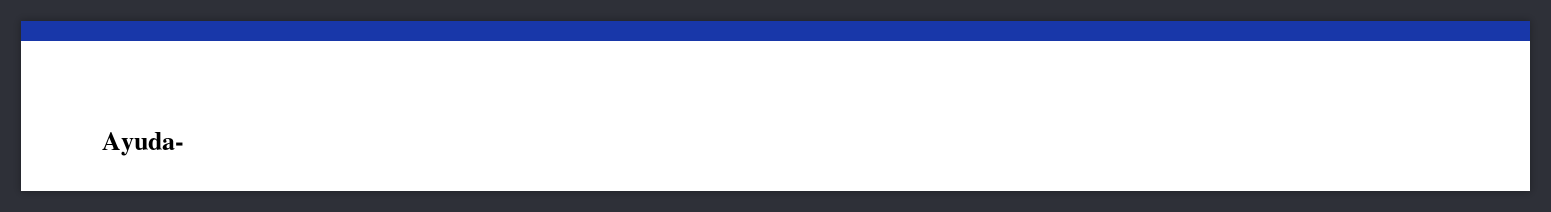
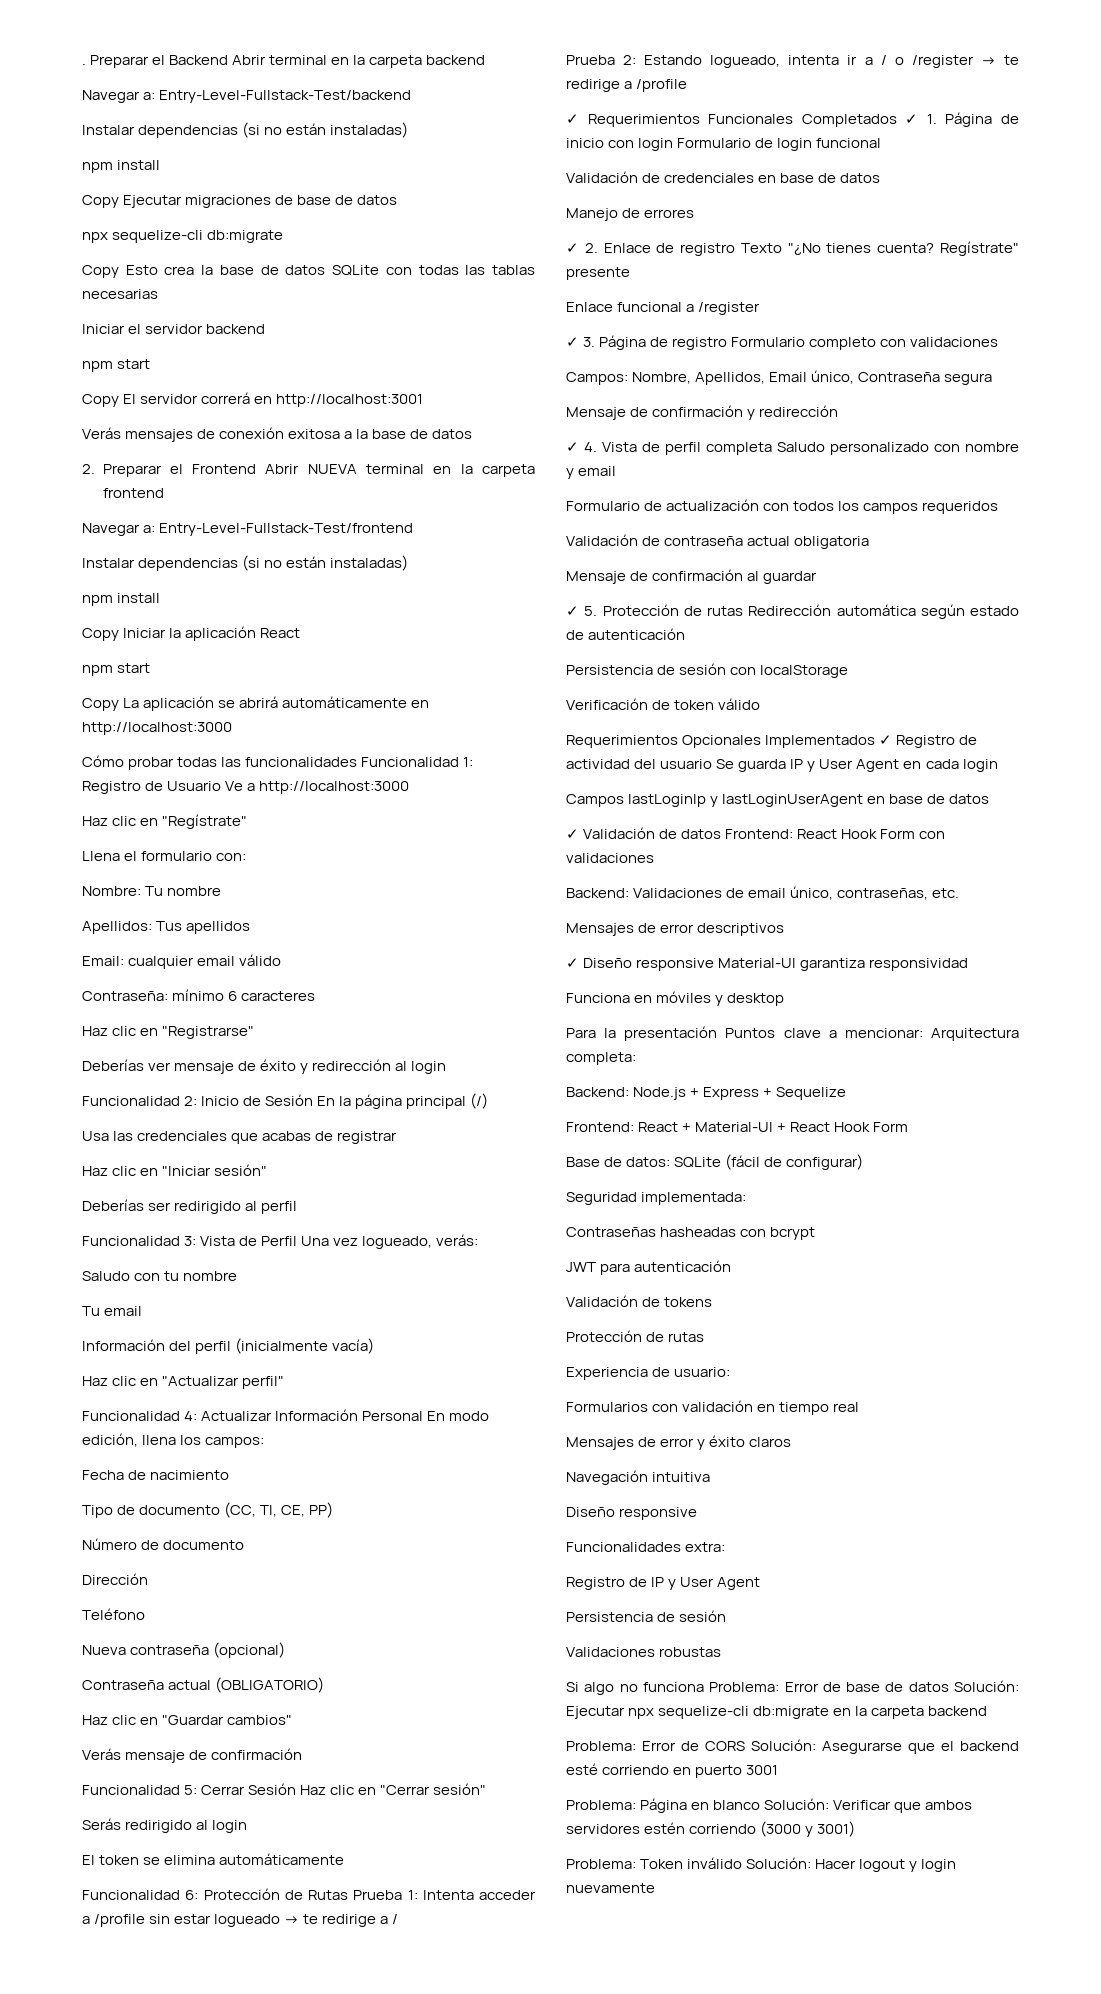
[102,132,184,156] Ayuda- -> [82,55,486,68] [82,90,412,103] [82,122,409,138] [82,160,161,173] [82,195,398,208] [82,230,284,243] [82,265,535,278] [82,289,158,299] [82,324,266,334] [82,359,151,372] [82,392,424,407] [82,427,473,442] [82,464,535,477] [102,488,164,498] [82,523,414,536] [82,555,409,571] [82,593,161,606] [82,626,301,641] [82,663,151,676] [82,696,430,711] [82,722,232,735] [82,755,474,770] [82,781,410,794] [82,814,248,829] [82,851,247,861] [82,886,222,896] [82,921,251,934] [82,954,282,969] [82,989,316,1001] [82,1026,255,1039] [82,1059,447,1074] [82,1093,489,1109] [82,1131,398,1144] [82,1164,268,1176] [82,1199,298,1214] [82,1234,479,1249] [82,1271,238,1281] [82,1306,143,1316] [82,1338,375,1354] [82,1376,285,1389] [82,1409,490,1421] [82,1433,265,1448] [82,1470,230,1480] [82,1502,334,1518] [82,1538,245,1550] [82,1573,148,1585] [82,1608,145,1620] [82,1642,286,1658] [82,1677,325,1693] [82,1715,293,1725] [82,1748,303,1763] [82,1783,487,1795] [82,1818,248,1833] [82,1853,345,1865] [82,1888,536,1900] [82,1914,399,1927] [566,55,1019,68] [566,79,688,92] [566,112,1019,127] [566,138,882,151] [566,171,881,183] [566,208,695,221] [566,241,1019,256] [566,267,630,280] [566,302,761,315] [566,335,999,350] [566,370,993,385] [566,405,839,420] [566,442,1019,455] [566,466,617,479] [566,499,999,514] [566,534,870,549] [566,569,818,584] [566,604,1019,619] [566,628,686,640] [566,663,849,678] [566,698,761,710] [566,735,978,748] [566,759,998,772] [566,794,990,807] [566,827,946,839] [566,853,654,863] [566,886,960,900] [566,923,785,936] [566,958,969,971] [566,991,785,1006] [566,1026,1019,1041] [566,1052,636,1065] [566,1087,847,1100] [566,1122,909,1132] [566,1154,864,1170] [566,1192,747,1205] [566,1227,816,1240] [566,1260,732,1275] [566,1295,713,1307] [566,1330,705,1342] [566,1367,731,1380] [566,1400,860,1415] [566,1435,792,1450] [566,1470,711,1485] [566,1507,698,1520] [566,1542,726,1552] [566,1577,761,1590] [566,1610,727,1622] [566,1647,722,1657] [566,1680,1019,1695] [566,1706,988,1719] [566,1739,1019,1754] [566,1763,779,1778] [566,1798,973,1813] [566,1821,856,1837] [566,1857,957,1872] [566,1883,655,1893] . Preparar el Backend Abrir terminal en la carpeta backend // Navegar a: Entry-Level-Fullstack-Test/backend // Instalar dependencias (si no están instaladas) // npm install // Copy Ejecutar migraciones de base de datos // npx sequelize-cli db:migrate // Copy Esto crea la base de datos SQLite con todas las tablas necesarias // Iniciar el servidor backend // npm start // Copy El servidor correrá en http://localhost:3001 // Verás mensajes de conexión exitosa a la base de datos // 2. Preparar el Frontend Abrir NUEVA terminal en la carpeta frontend // Navegar a: Entry-Level-Fullstack-Test/frontend // Instalar dependencias (si no están instaladas) // npm install // Copy Iniciar la aplicación React // npm start // Copy La aplicación se abrirá automáticamente en http://localhost:3000 // Cómo probar todas las funcionalidades Funcionalidad 1: Registro de Usuario Ve a http://localhost:3000 // Haz clic en "Regístrate" // Llena el formulario con: // Nombre: Tu nombre // Apellidos: Tus apellidos // Email: cualquier email válido // Contraseña: mínimo 6 caracteres // Haz clic en "Registrarse" // Deberías ver mensaje de éxito y redirección al login // Funcionalidad 2: Inicio de Sesión En la página principal (/) // Usa las credenciales que acabas de registrar // Haz clic en "Iniciar sesión" // Deberías ser redirigido al perfil // Funcionalidad 3: Vista de Perfil Una vez logueado, verás: // Saludo con tu nombre // Tu email // Información del perfil (inicialmente vacía) // Haz clic en "Actualizar perfil" // Funcionalidad 4: Actualizar Información Personal En modo edición, llena los campos: // Fecha de nacimiento // Tipo de documento (CC, TI, CE, PP) // Número de documento // Dirección // Teléfono // Nueva contraseña (opcional) // Contraseña actual (OBLIGATORIO) // Haz clic en "Guardar cambios" // Verás mensaje de confirmación // Funcionalidad 5: Cerrar Sesión Haz clic en "Cerrar sesión" // Serás redirigido al login // El token se elimina automáticamente // Funcionalidad 6: Protección de Rutas Prueba 1: Intenta acceder a /profile sin estar logueado → te redirige a / // Prueba 2: Estando logueado, intenta ir a / o /register → te redirige a /profile // ✓ Requerimientos Funcionales Completados ✓ 1. Página de inicio con login Formulario de login funcional // Validación de credenciales en base de datos // Manejo de errores // ✓ 2. Enlace de registro Texto "¿No tienes cuenta? Regístrate" presente // Enlace funcional a /register // ✓ 3. Página de registro Formulario completo con validaciones // Campos: Nombre, Apellidos, Email único, Contraseña segura // Mensaje de confirmación y redirección // ✓ 4. Vista de perfil completa Saludo personalizado con nombre y email // Formulario de actualización con todos los campos requeridos // Validación de contraseña actual obligatoria // Mensaje de confirmación al guardar // ✓ 5. Protección de rutas Redirección automática según estado de autenticación // Persistencia de sesión con localStorage // Verificación de token válido // Requerimientos Opcionales Implementados ✓ Registro de actividad del usuario Se guarda IP y User Agent en cada login // Campos lastLoginIp y lastLoginUserAgent en base de datos // ✓ Validación de datos Frontend: React Hook Form con validaciones // Backend: Validaciones de email único, contraseñas, etc. // Mensajes de error descriptivos // ✓ Diseño responsive Material-UI garantiza responsividad // Funciona en móviles y desktop // Para la presentación Puntos clave a mencionar: Arquitectura completa: // Backend: Node.js + Express + Sequelize // Frontend: React + Material-UI + React Hook Form // Base de datos: SQLite (fácil de configurar) // Seguridad implementada: // Contraseñas hasheadas con bcrypt // JWT para autenticación // Validación de tokens // Protección de rutas // Experiencia de usuario: // Formularios con validación en tiempo real // Mensajes de error y éxito claros // Navegación intuitiva // Diseño responsive // Funcionalidades extra: // Registro de IP y User Agent // Persistencia de sesión // Validaciones robustas // Si algo no funciona Problema: Error de base de datos Solución: Ejecutar npx sequelize-cli db:migrate en la carpeta backend // Problema: Error de CORS Solución: Asegurarse que el backend esté corriendo en puerto 3001 // Problema: Página en blanco Solución: Verificar que ambos servidores estén corriendo (3000 y 3001) // Problema: Token inválido Solución: Hacer logout y login nuevamente

